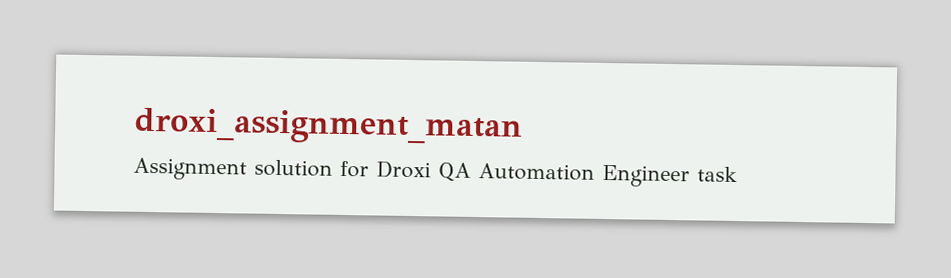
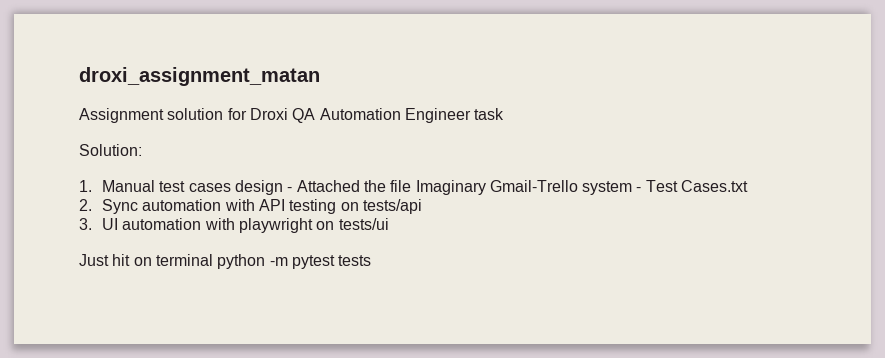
(738, 174) none -> [79,144,142,156] [79,180,749,195] [79,199,422,214] [79,218,389,233] [79,254,372,269] // Solution: // 1. Manual test cases design - Attached the file Imaginary Gmail-Trello system - Test Cases.txt // 2. Sync automation with API testing on tests/api // 3. UI automation with playwright on tests/ui // Just hit on terminal python -m pytest tests

